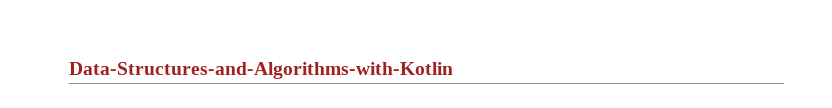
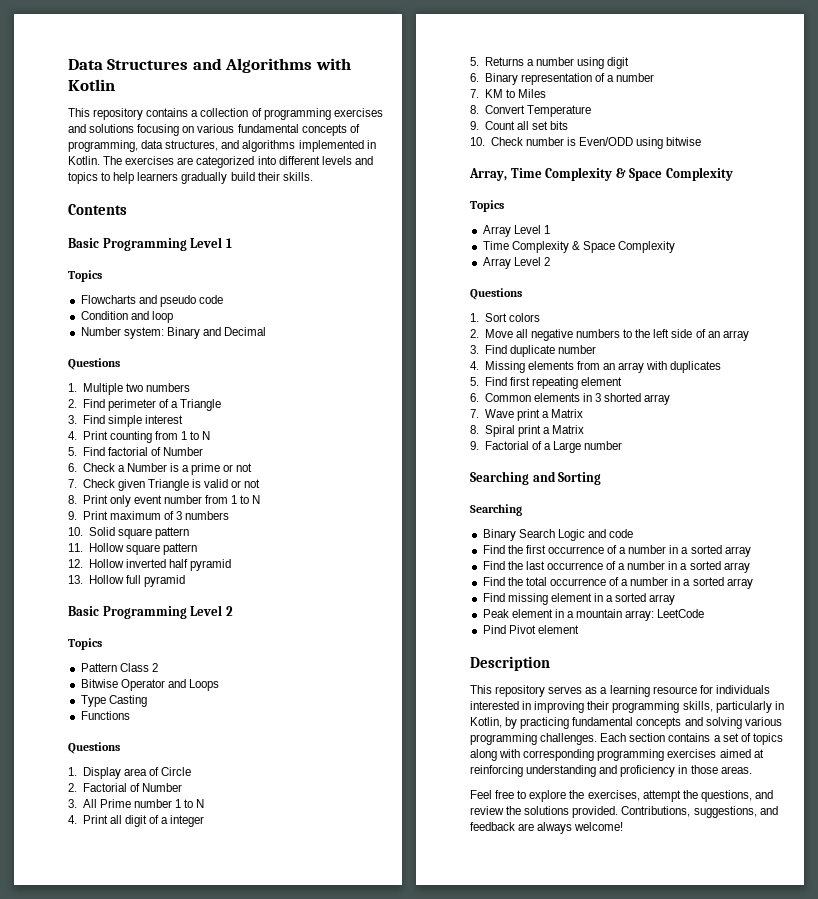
[69,62,453,79] Data-Structures-and-Algorithms-with-Kotlin -> [68,58,351,73] [68,79,115,91] [68,108,383,120] [68,124,360,136] [68,140,376,152] [68,156,373,168] [68,172,313,184] [68,204,127,215] [68,237,232,251] [68,270,102,282] [80,295,223,307] [80,311,173,323] [80,327,267,339] [68,358,120,370] [68,383,190,395] [68,399,222,411] [68,415,183,427] [68,431,211,443] [68,447,204,456] [68,463,253,475] [68,479,261,491] [68,495,261,507] [68,511,230,520] [68,527,189,539] [68,543,197,555] [68,559,232,571] [68,575,185,587] [68,605,233,619] [68,638,102,650] [80,663,158,672] [80,679,219,691] [80,695,147,707] [80,711,130,720] [68,742,120,754] [68,767,192,779] [68,783,182,792] [68,799,205,808] [68,815,205,827] [470,57,630,69] [470,73,655,85] [470,89,546,98] [470,105,591,117] [470,121,569,130] [470,137,702,149] [469,167,733,181] [470,200,504,212] [482,225,550,237] [482,241,676,253] [482,257,550,269] [470,288,522,300] [470,313,540,322] [470,329,749,341] [470,345,596,357] [470,361,722,373] [470,377,623,389] [470,393,671,405] [470,409,584,421] [470,425,585,437] [470,441,623,453] [470,471,602,485] [470,504,522,516] [482,529,634,541] [482,545,751,557] [482,561,750,573] [482,577,753,589] [482,593,676,605] [482,609,705,621] [482,625,579,634] [470,656,550,671] [470,685,770,697] [470,701,784,713] [470,717,782,729] [470,733,783,745] [470,749,764,761] [470,765,752,777] [470,790,773,802] [470,806,778,818] [470,822,624,834] Data Structures and Algorithms with Kotlin // This repository contains a collection of programming exercises and solutions focusing on various fundamental concepts of programming, data structures, and algorithms implemented in Kotlin. The exercises are categorized into different levels and topics to help learners gradually build their skills. // Contents // Basic Programming Level 1 // Topics // Flowcharts and pseudo code // Condition and loop // Number system: Binary and Decimal // Questions // 1. Multiple two numbers // 2. Find perimeter of a Triangle // 3. Find simple interest // 4. Print counting from 1 to N // 5. Find factorial of Number // 6. Check a Number is a prime or not // 7. Check given Triangle is valid or not // 8. Print only event number from 1 to N // 9. Print maximum of 3 numbers // 10. Solid square pattern // 11. Hollow square pattern // 12. Hollow inverted half pyramid // 13. Hollow full pyramid // Basic Programming Level 2 // Topics // Pattern Class 2 // Bitwise Operator and Loops // Type Casting // Functions // Questions // 1. Display area of Circle // 2. Factorial of Number // 3. All Prime number 1 to N // 4. Print all digit of a integer // 5. Returns a number using digit // 6. Binary representation of a number // 7. KM to Miles // 8. Convert Temperature // 9. Count all set bits // 10. Check number is Even/ODD using bitwise // Array, Time Complexity & Space Complexity // Topics // Array Level 1 // Time Complexity & Space Complexity // Array Level 2 // Questions // 1. Sort colors // 2. Move all negative numbers to the left side of an array // 3. Find duplicate number // 4. Missing elements from an array with duplicates // 5. Find first repeating element // 6. Common elements in 3 shorted array // 7. Wave print a Matrix // 8. Spiral print a Matrix // 9. Factorial of a Large number // Searching and Sorting // Searching // Binary Search Logic and code // Find the first occurrence of a number in a sorted array // Find the last occurrence of a number in a sorted array // Find the total occurrence of a number in a sorted array // Find missing element in a sorted array // Peak element in a mountain array: LeetCode // Pind Pivot element // Description // This repository serves as a learning resource for individuals interested in improving their programming skills, particularly in Kotlin, by practicing fundamental concepts and solving various programming challenges. Each section contains a set of topics along with corresponding programming exercises aimed at reinforcing understanding and proficiency in those areas. // Feel free to explore the exercises, attempt the questions, and review the solutions provided. Contributions, suggestions, and feedback are always welcome!

